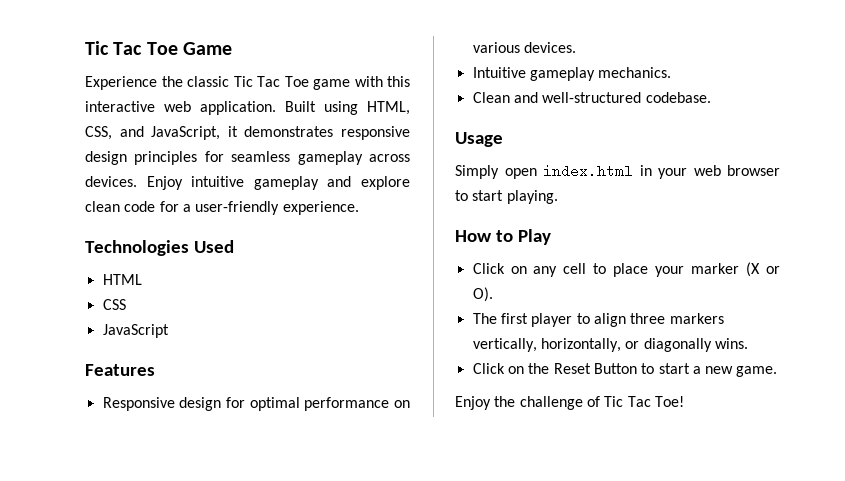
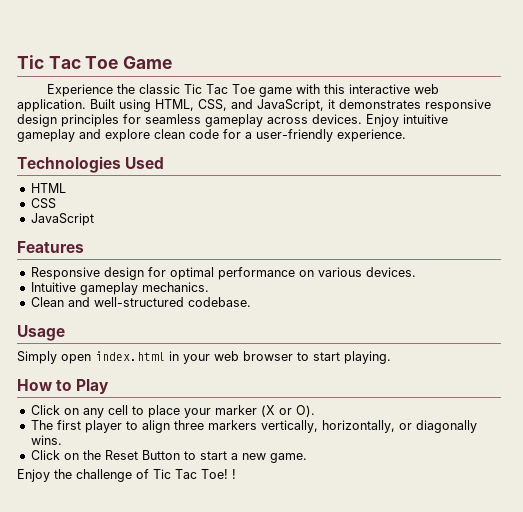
(684, 401) none -> [232,469,236,479] !

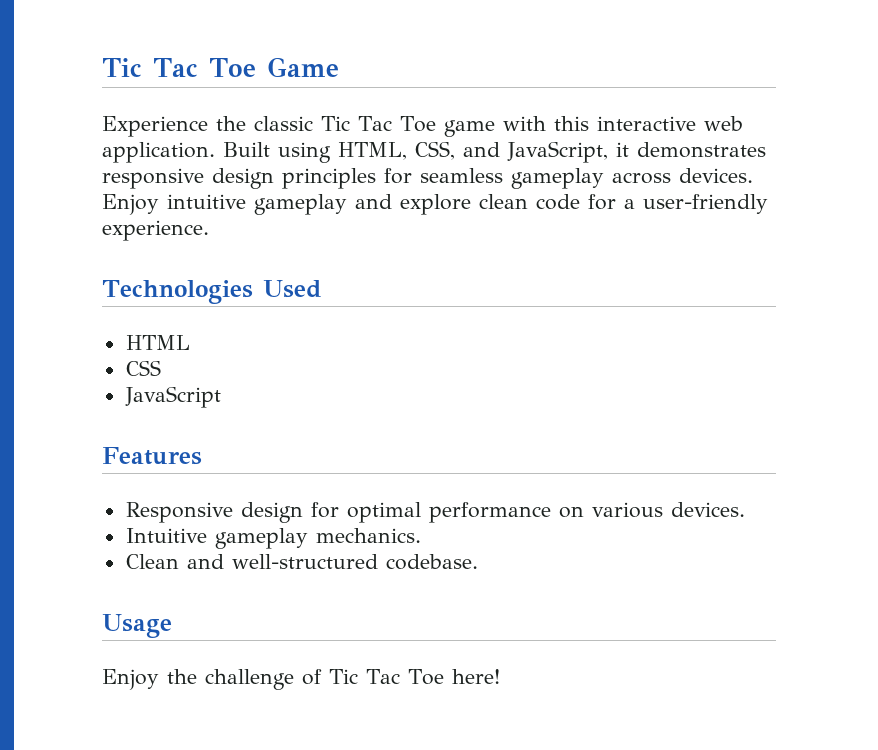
[17,351,391,364] [17,379,110,394] [30,405,315,418] [30,420,477,433] [30,435,62,445] [30,450,307,463] // Simply open index.html in your web browser to start playing. // How to Play // Click on any cell to place your marker (X or O). // The first player to align three markers vertically, horizontally, or diagonally wins. // Click on the Reset Button to start a new game. -> (172, 626) none
[201,469,236,479] Toe! ! -> [407,669,500,685] Toe here!

